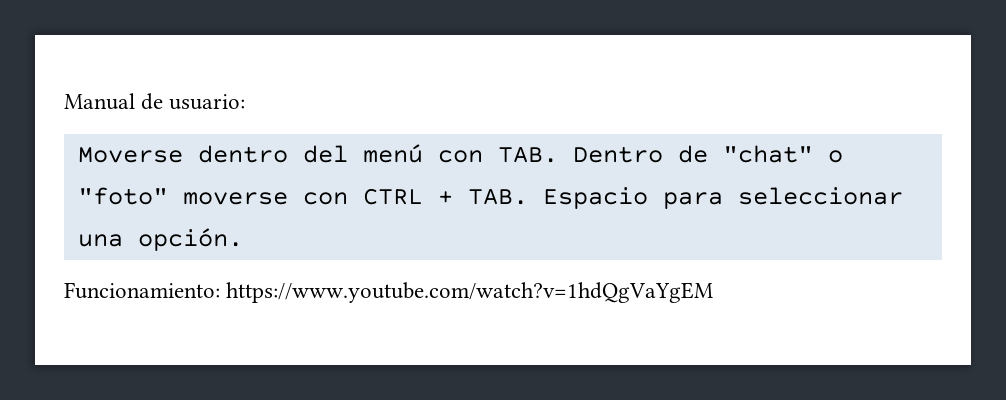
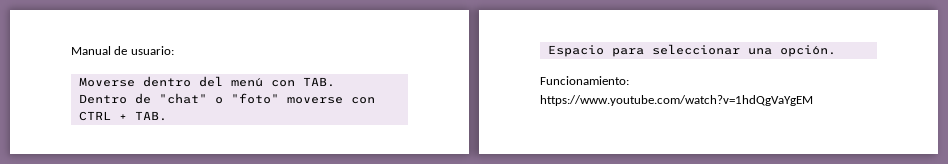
(558, 154) none -> (335, 82) //
(528, 196) none -> (167, 116) //

